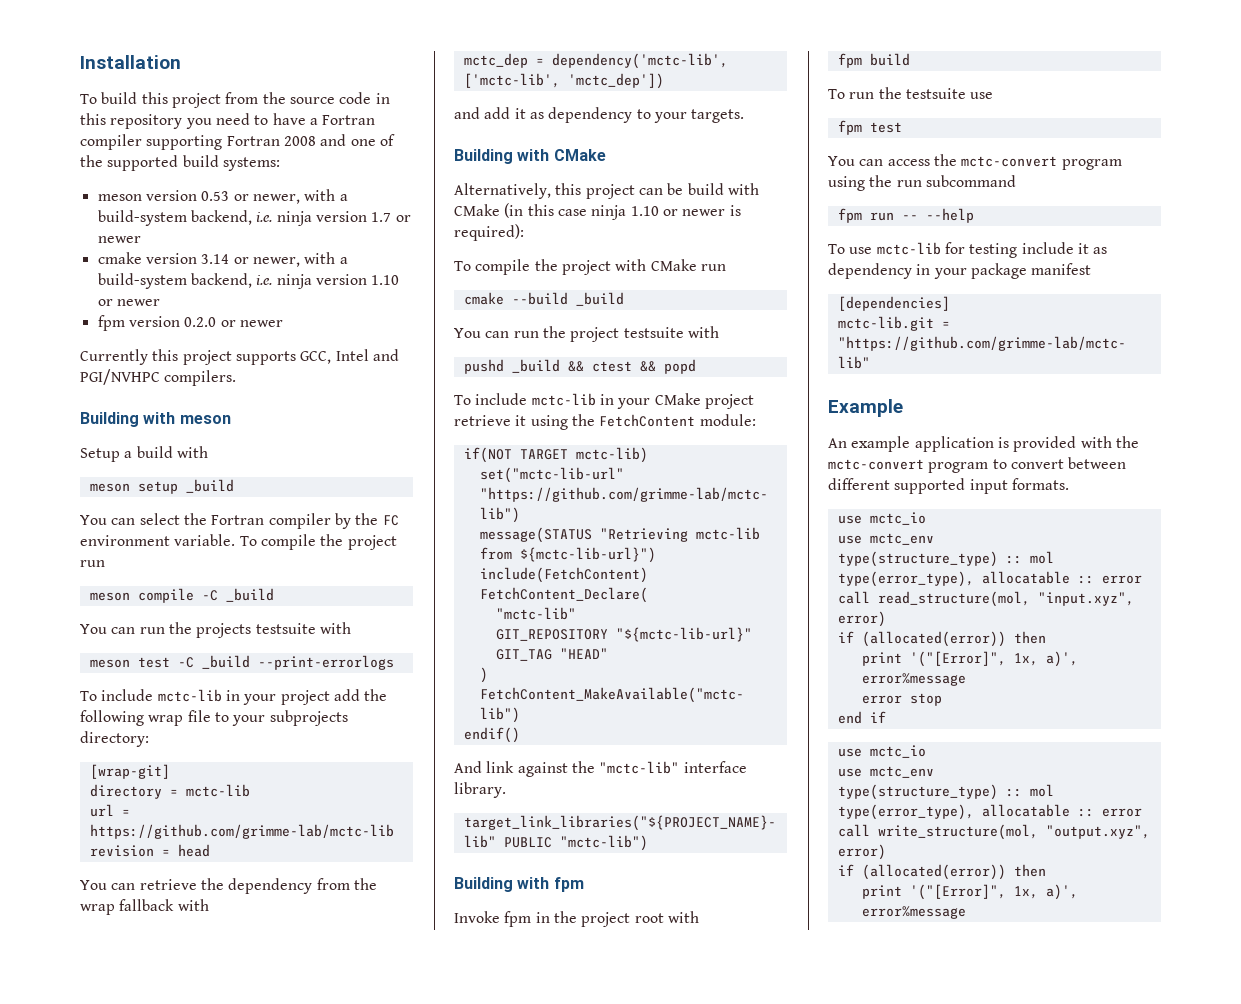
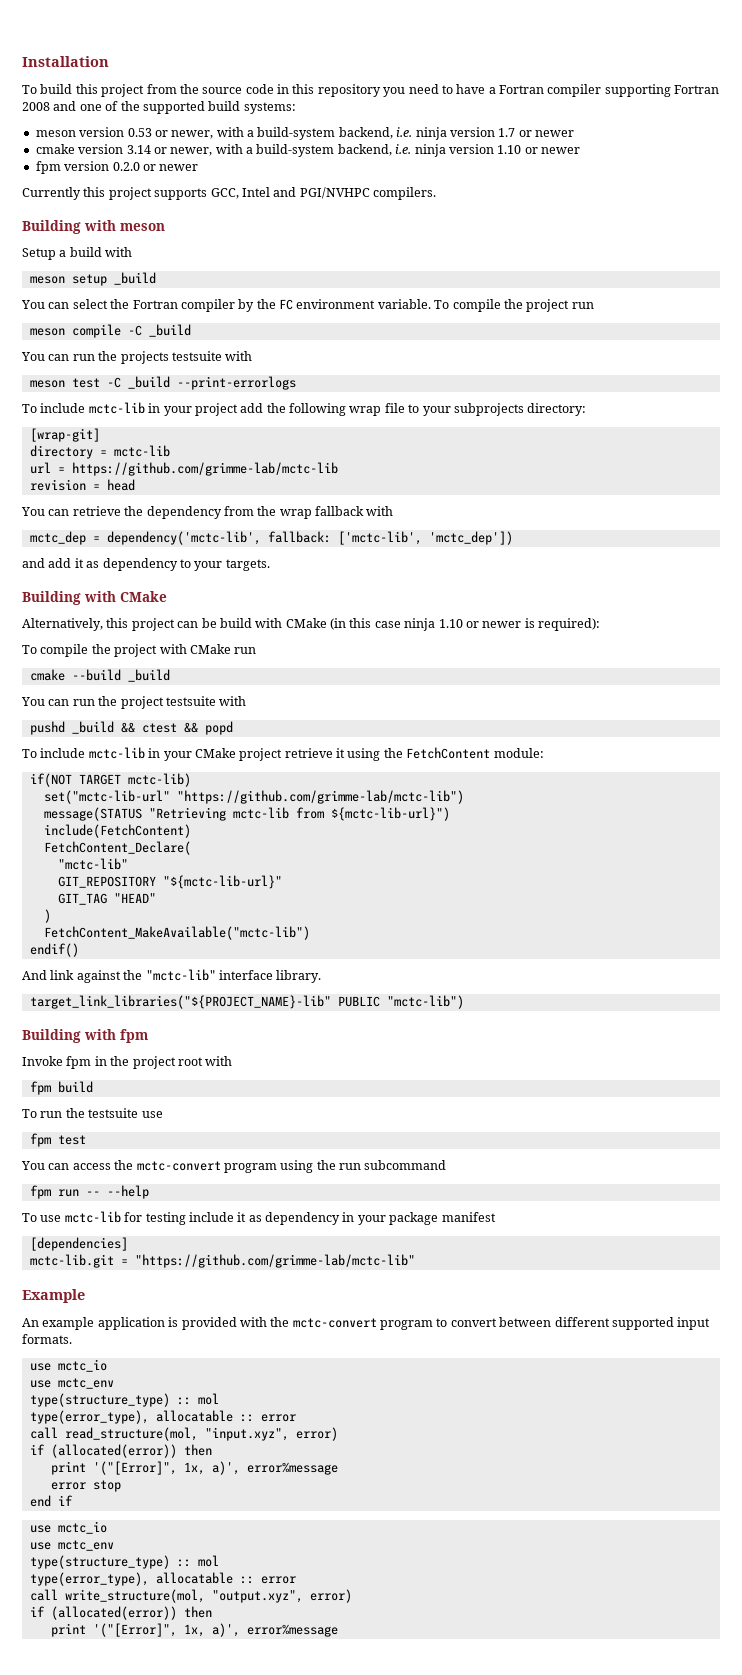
(728, 61) none -> [267,531,331,543] fallback:

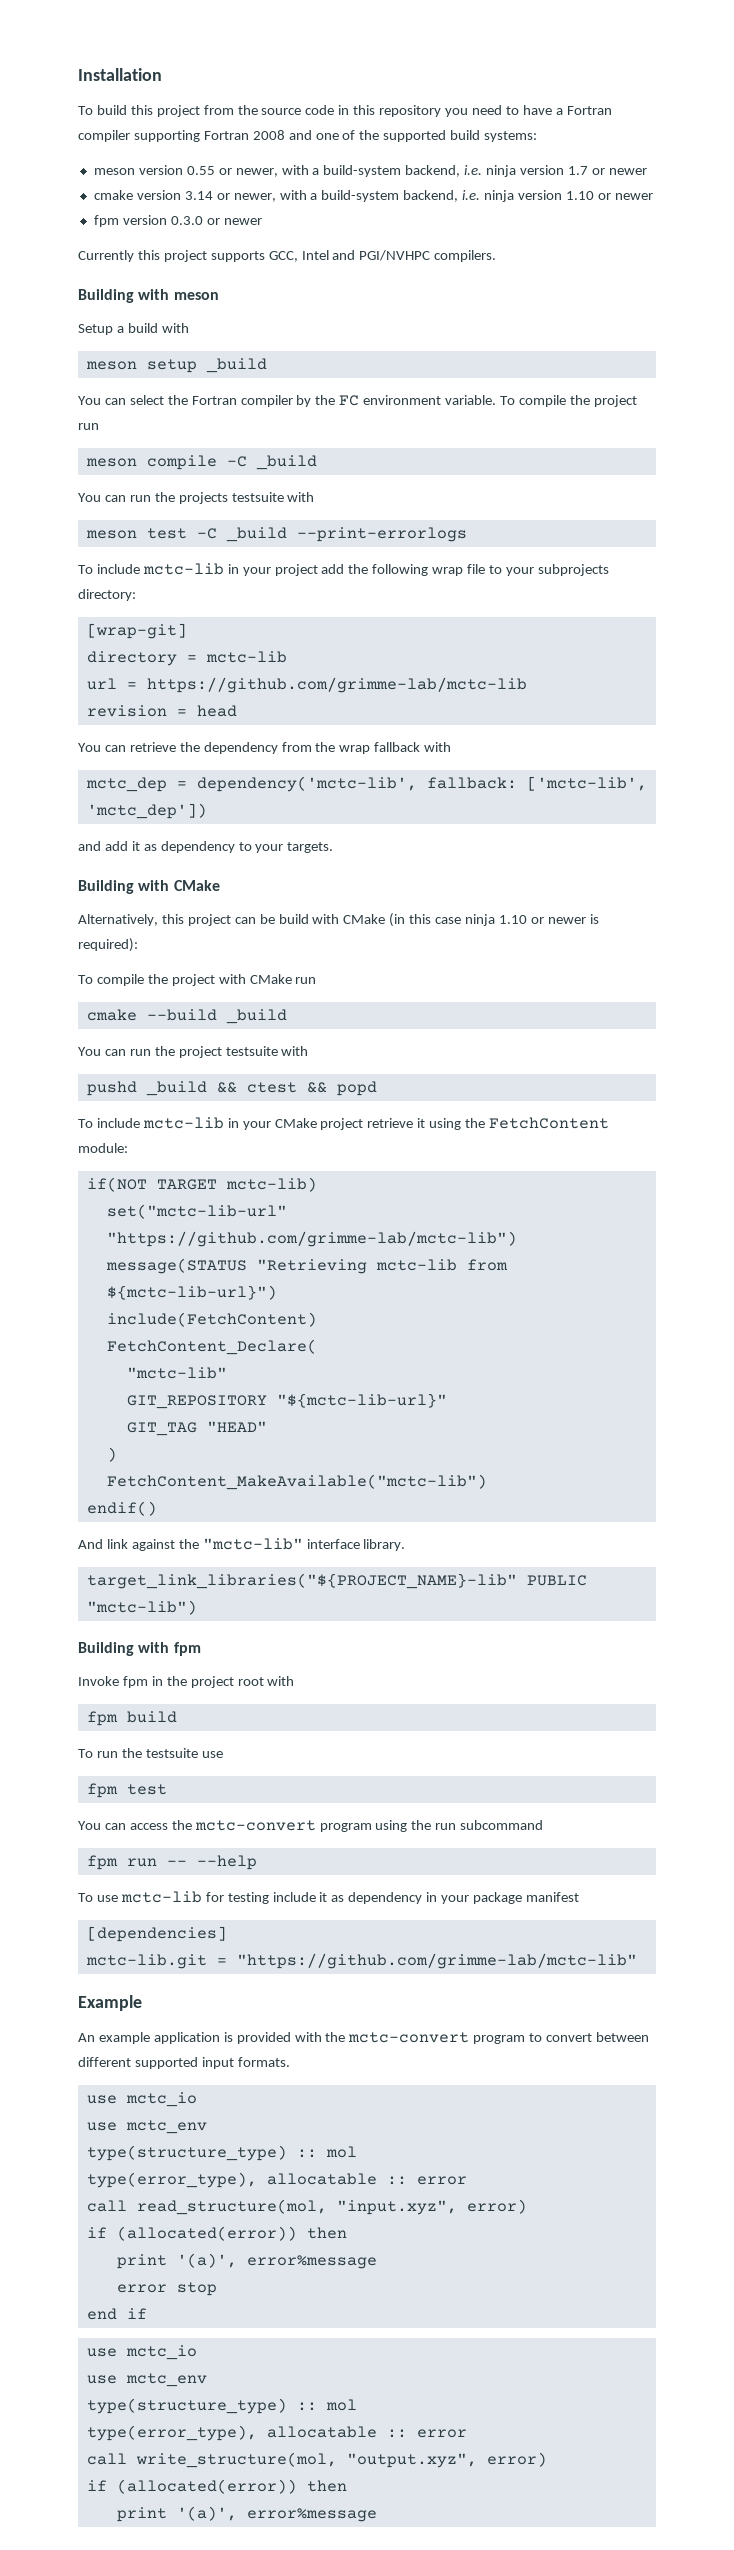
[127,128,152,137] 0.53 -> [186,166,215,175] 0.55
[112,162,140,171] 0.2.0 -> [170,216,203,225] 0.3.0
[92,1461,240,1475] '("[Error]", 1x, a)', -> [176,2253,237,2268] '(a)',
[92,1623,240,1637] '("[Error]", 1x, a)', -> [176,2506,237,2521] '(a)',

